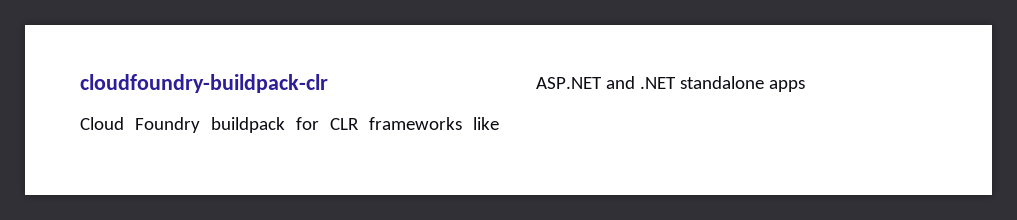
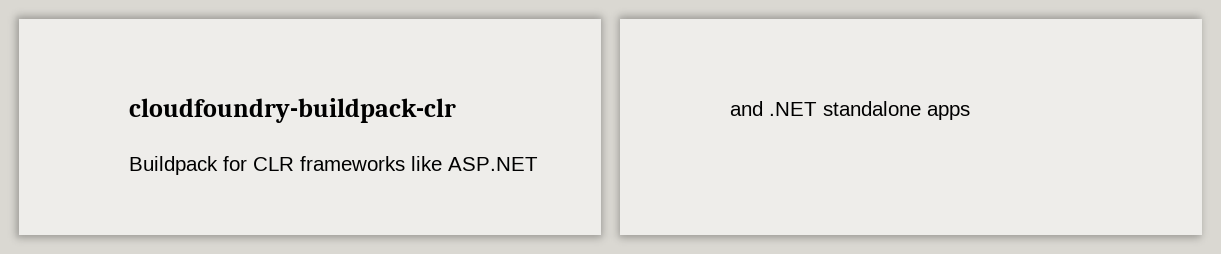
[80,117,285,133] Cloud Foundry buildpack -> [129,156,218,175] Buildpack

